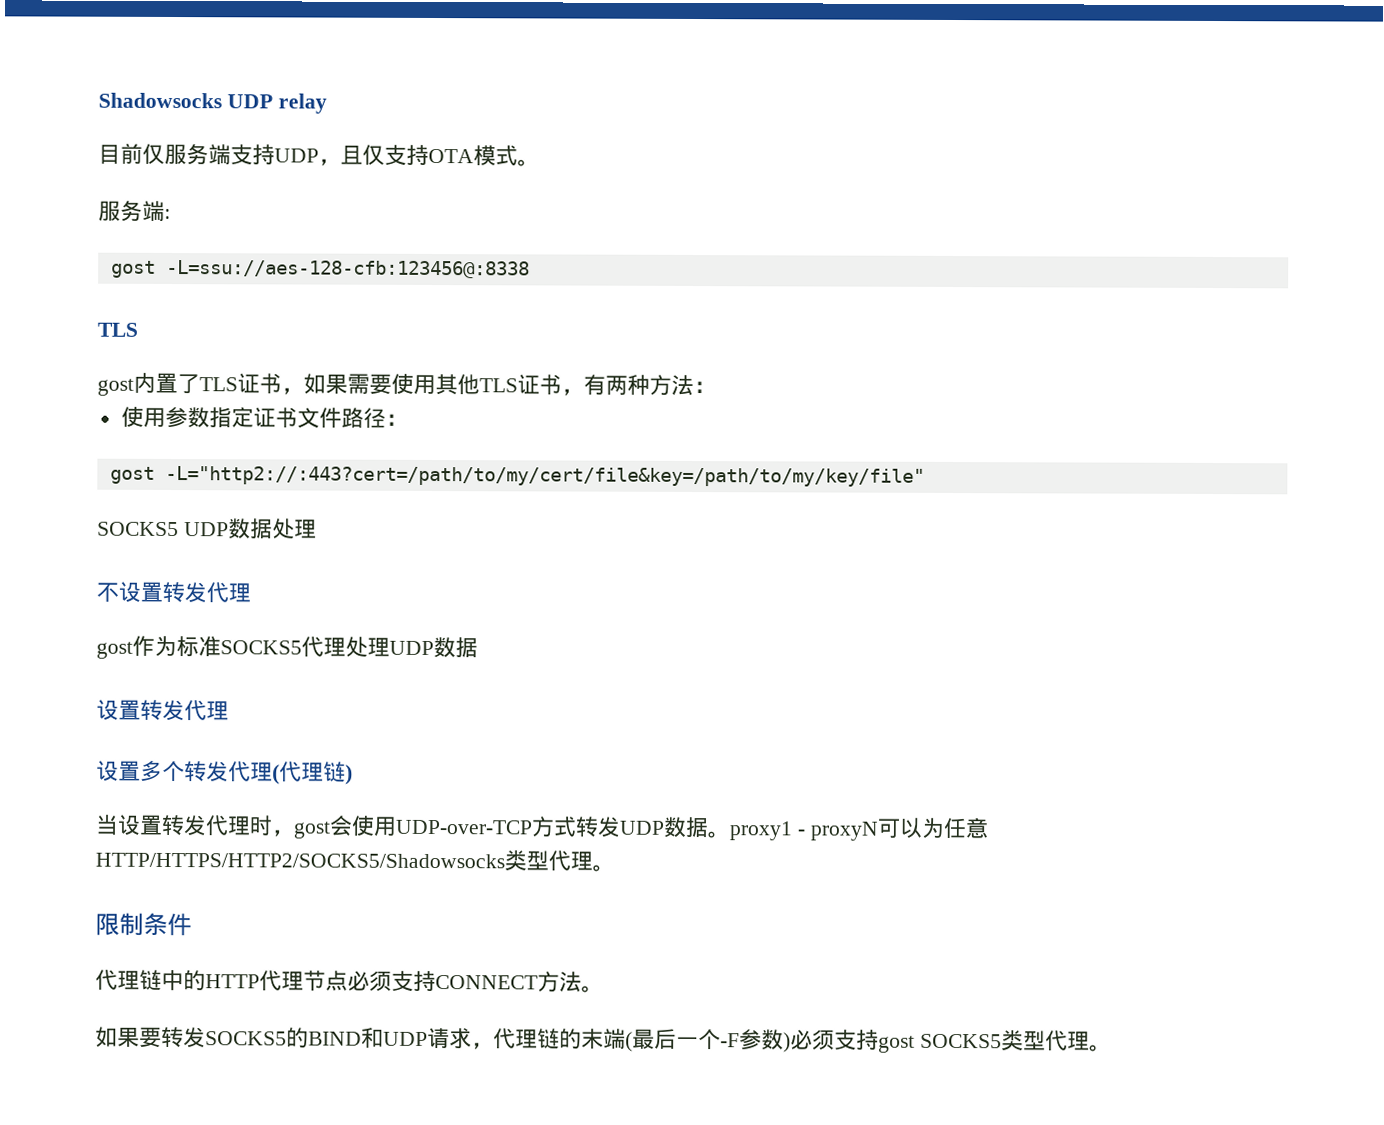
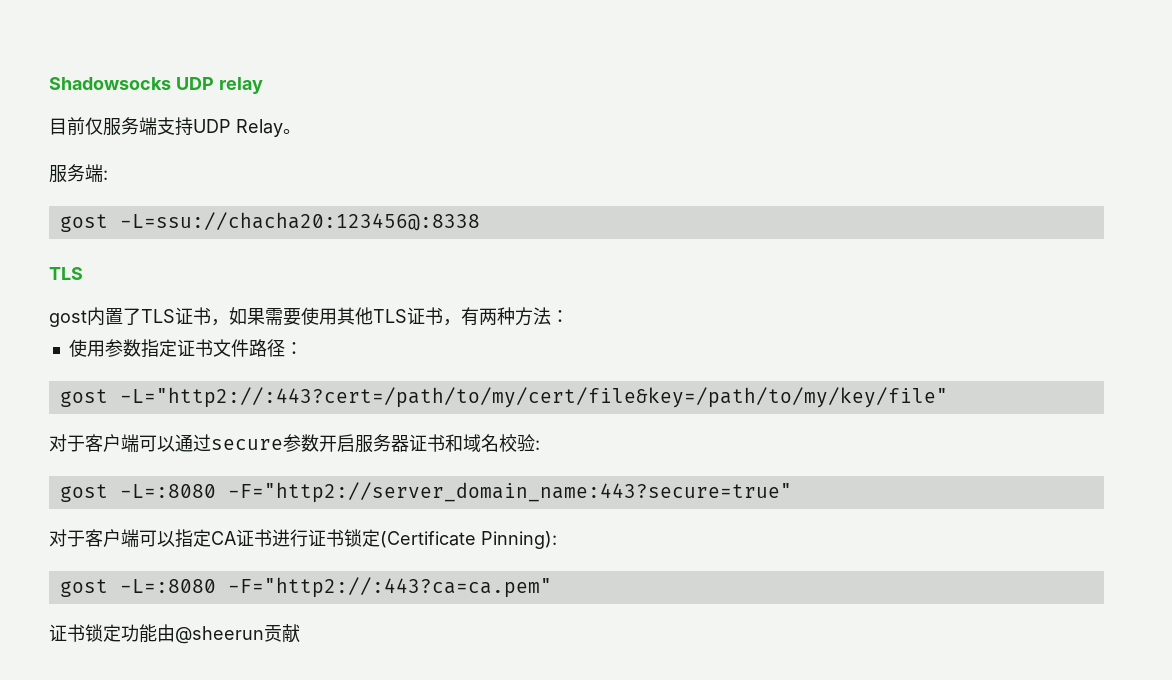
[318,144,518,166] ，且仅支持OTA模式 -> [236,119,283,137] Relay
[165,259,530,279] -L=ssu://aes-128-cfb:123456@:8338 -> [119,212,480,231] -L=ssu://chacha20:123456@:8338
[97,518,317,540] [96,581,251,603] [96,635,478,659] [96,699,229,721] [96,760,353,785] [95,814,989,841] [95,850,615,872] [95,912,192,937] [95,969,604,993] [95,1026,1112,1053] SOCKS5 UDP数据处理 // 不设置转发代理 // gost作为标准SOCKS5代理处理UDP数据 // 设置转发代理 // 设置多个转发代理(代理链) // 当设置转发代理时，gost会使用UDP-over-TCP方式转发UDP数据。proxy1 - proxyN可以为任意HTTP/HTTPS/HTTP2/SOCKS5/Shadowsocks类型代理。 // 限制条件 // 代理链中的HTTP代理节点必须支持CONNECT方法。 // 如果要转发SOCKS5的BIND和UDP请求，代理链的末端(最后一个-F参数)必须支持gost SOCKS5类型代理。 -> [49,434,540,453] [59,482,792,503] [49,529,557,549] [59,577,552,598] [49,624,300,644] 对于客户端可以通过secure参数开启服务器证书和域名校验: // gost -L=:8080 -F="http2://server_domain_name:443?secure=true" // 对于客户端可以指定CA证书进行证书锁定(Certificate Pinning): // gost -L=:8080 -F="http2://:443?ca=ca.pem" // 证书锁定功能由@sheerun贡献

